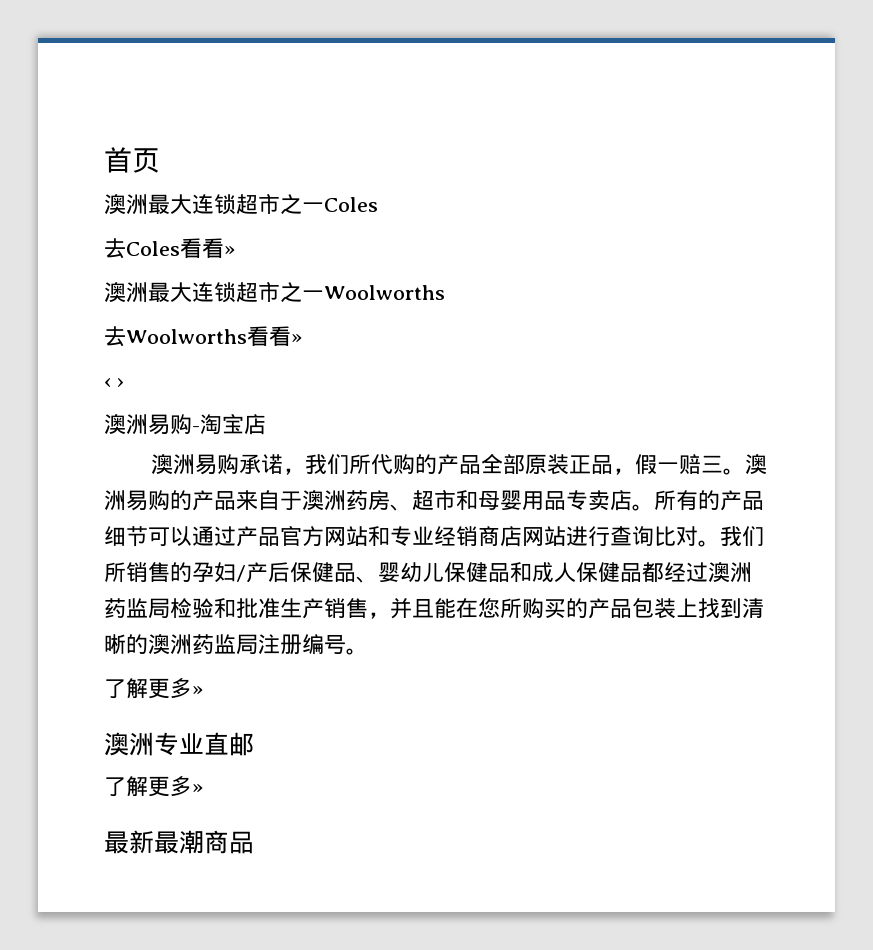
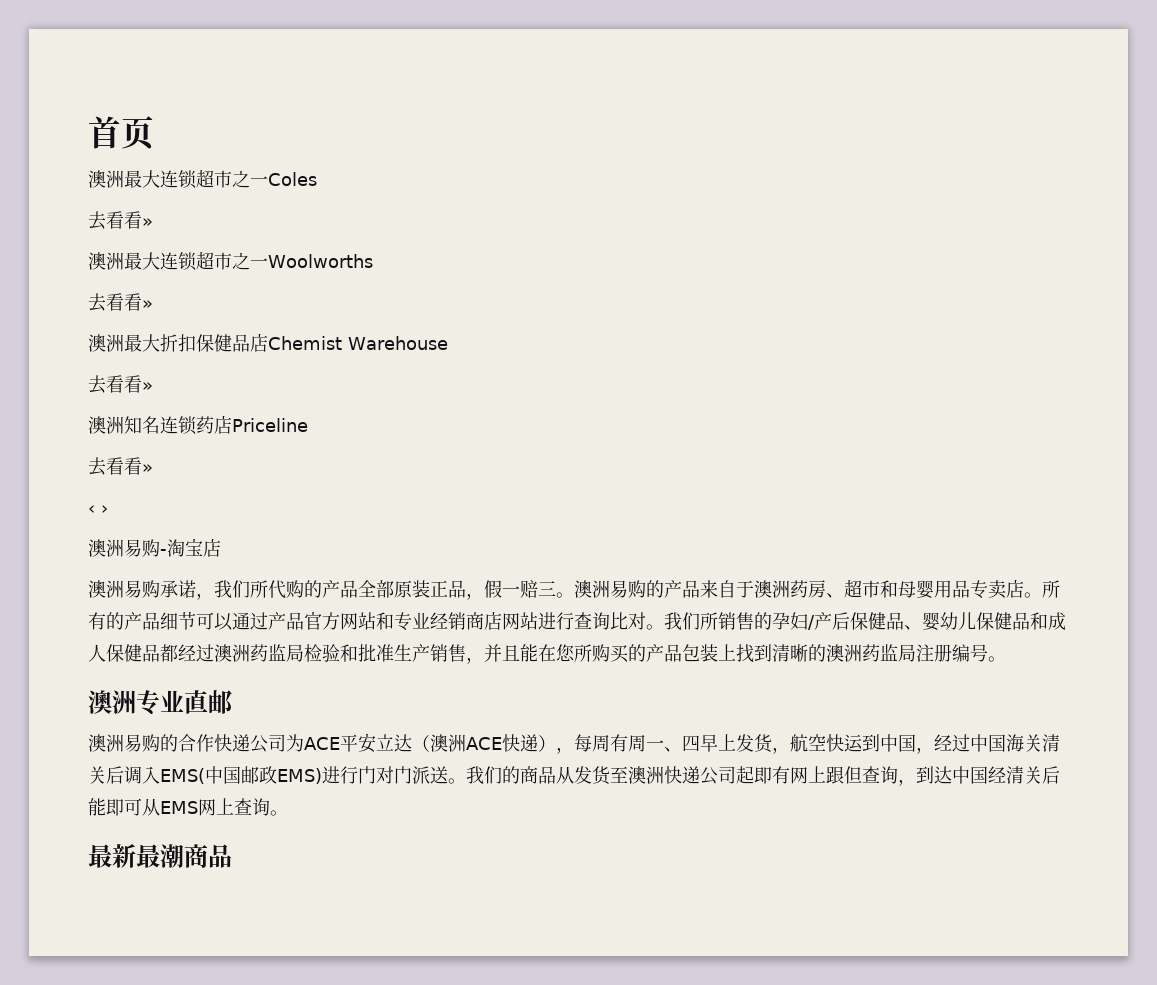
[126,241,180,256] Coles -> (106, 220) none
[126,329,247,344] Woolworths -> [106,293,153,311] [88,333,448,352] [88,375,153,394] [88,415,308,435] [88,457,106,476] 看看» // 澳洲最大折扣保健品店Chemist Warehouse // 去看看» // 澳洲知名连锁药店Priceline // 去
[104,678,203,699] // 了解更多» -> (1006, 659) none
[104,776,203,797] 了解更多» -> [88,733,1060,754] [88,766,1060,786] [88,798,288,816] 澳洲易购的合作快递公司为ACE平安立达（澳洲ACE快递），每周有周一、四早上发货，航空快运到中国，经过中国海关清关后调入EMS(中国邮政EMS)进行门对门派送。我们的商品从发货至澳洲快递公司起即有网上跟但查询，到达中国经清关后能即可从EMS网上查询。

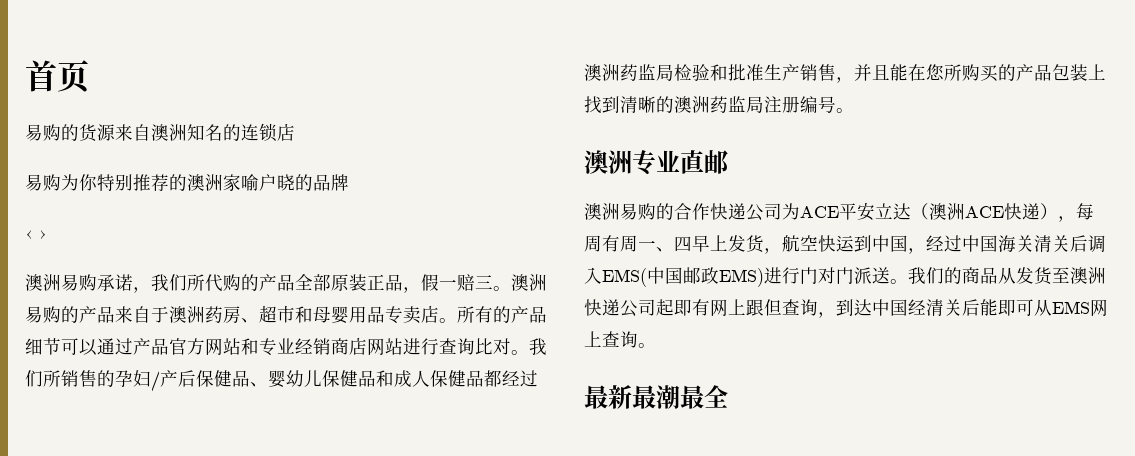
[88,169,317,189] [88,211,153,230] [88,251,373,271] [88,293,153,312] [88,333,448,352] [88,375,153,394] 澳洲最大连锁超市之一Coles // 去看看» // 澳洲最大连锁超市之一Woolworths // 去看看» // 澳洲最大折扣保健品店Chemist Warehouse // 去看看» // -> [25,124,151,142] 易购的货源来自
[160,415,308,435] [88,457,153,476] [88,505,108,514] [88,538,221,557] 连锁药店Priceline // 去看看» // ‹ › // 澳洲易购-淘宝店 -> [223,123,295,142] [25,174,349,192] [25,230,47,239] 的连锁店 // 易购为你特别推荐的澳洲家喻户晓的品牌 // ‹ ›
[184,844,232,868] 商品 -> [680,385,728,409] 最全

